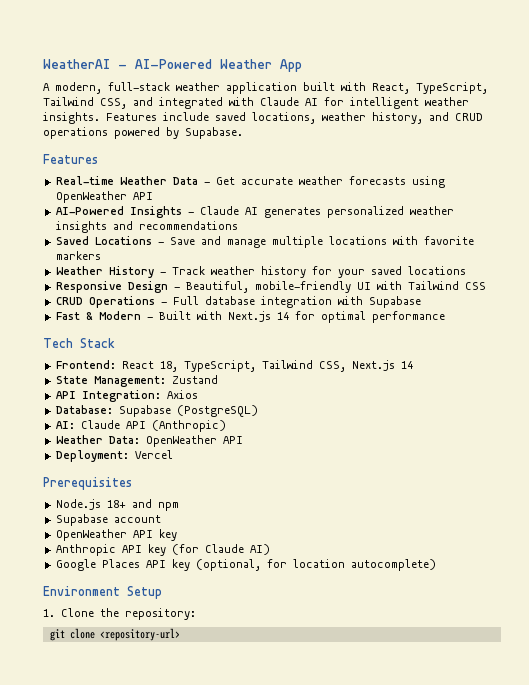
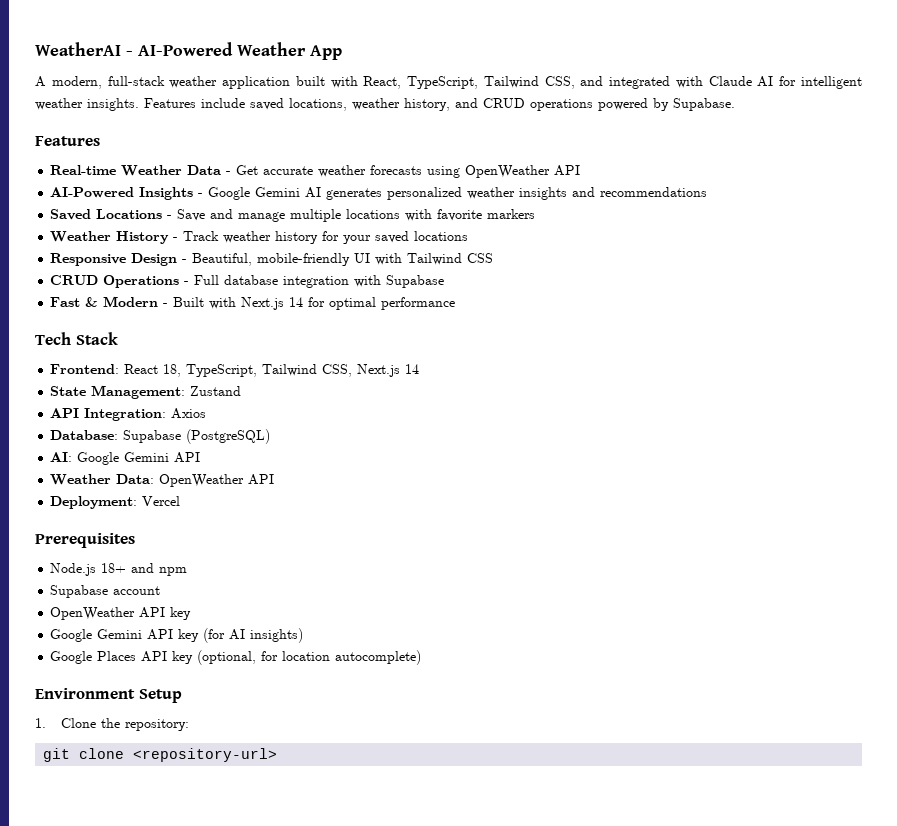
[199,206,239,215] Claude -> [208,187,301,200] Google Gemini
[80,420,226,432] Claude API (Anthropic) -> [77,452,201,465] Google Gemini API
[55,544,116,556] Anthropic -> [50,629,143,642] Google Gemini
[204,544,270,555] Claude AI) -> [229,628,304,643] AI insights)

